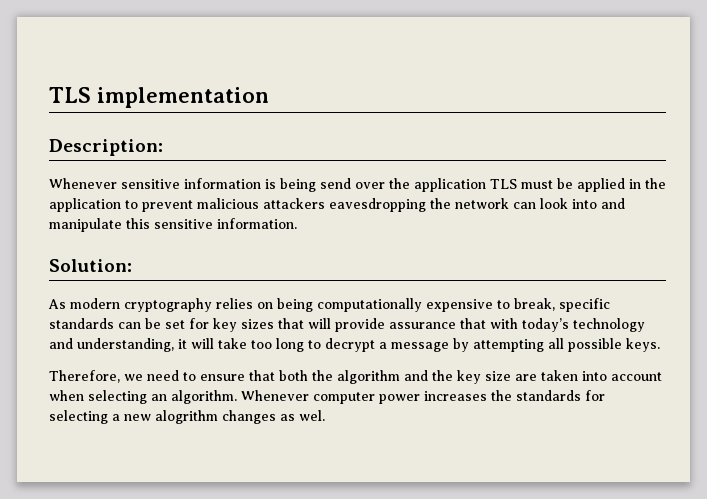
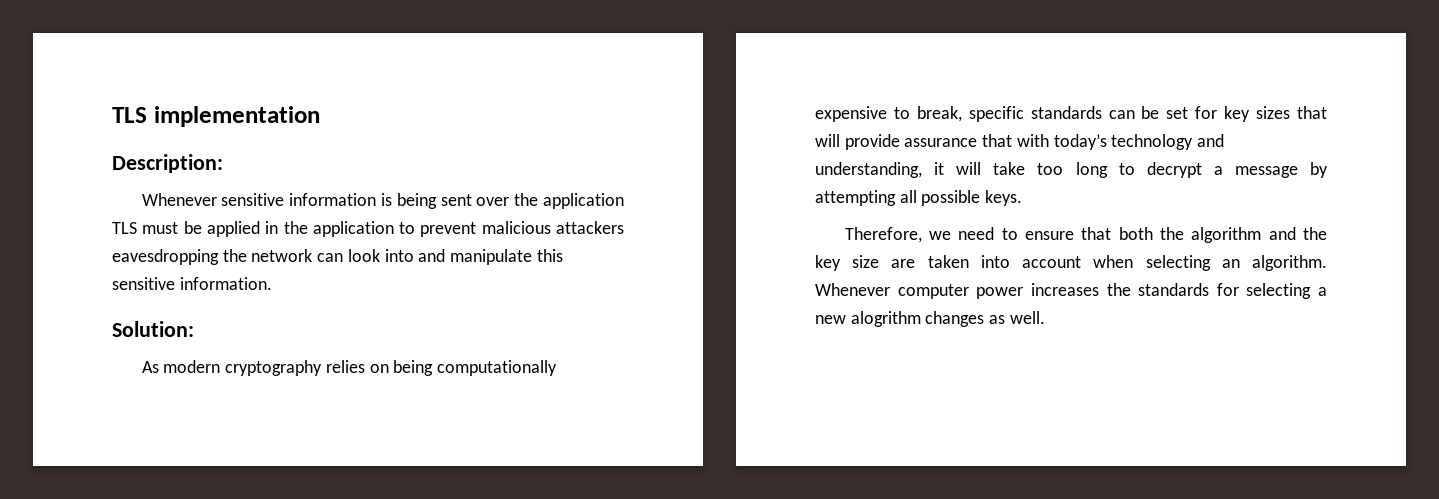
[320,178,351,189] send -> [440,194,472,206] sent
[299,410,325,421] wel. -> [1009,311,1045,324] well.

